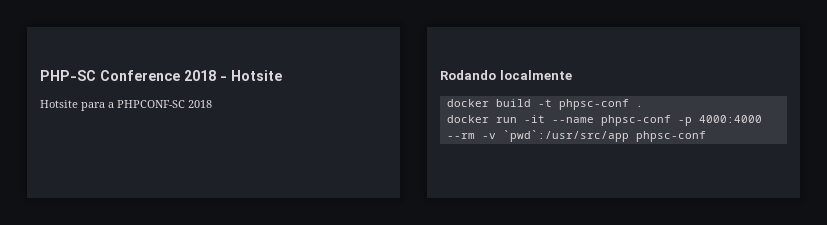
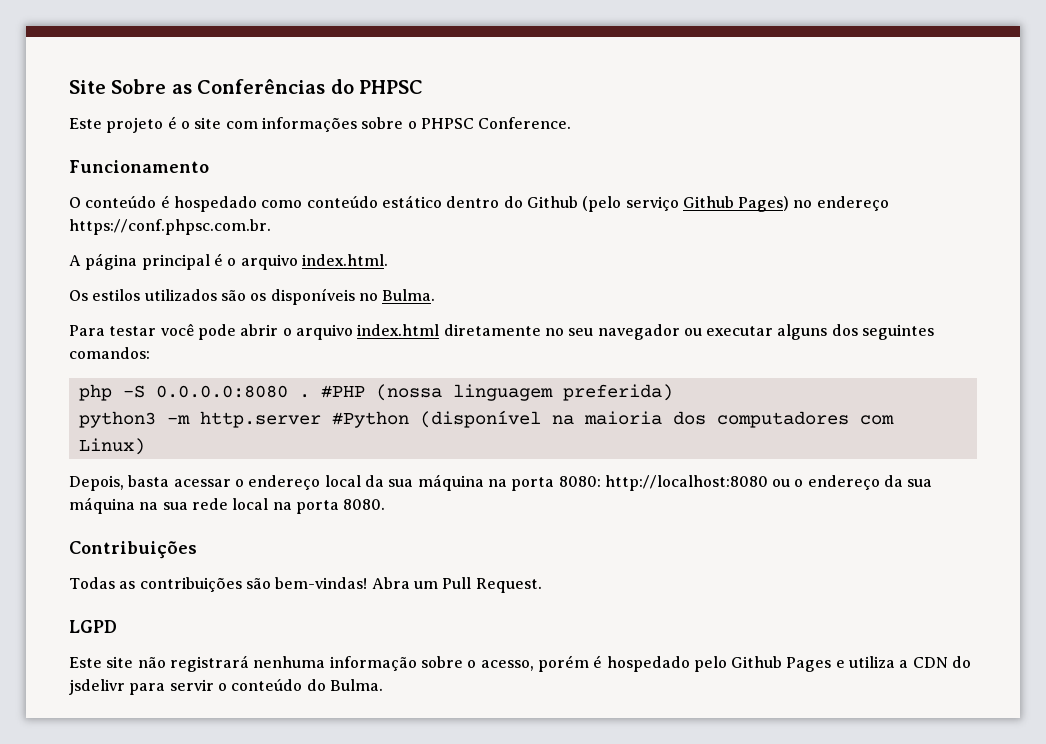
[40,70,282,81] [40,100,212,111] [440,70,572,80] [446,99,643,110] [446,115,762,126] [446,130,706,142] PHP-SC Conference 2018 - Hotsite // Hotsite para a PHPCONF-SC 2018 // Rodando localmente // docker build -t phpsc-conf . // docker run -it --name phpsc-conf -p 4000:4000 --rm -v `pwd`:/usr/src/app phpsc-conf -> [69,79,423,94] [69,116,572,133] [69,160,209,173] [69,195,889,212] [69,219,271,235] [69,253,388,270] [69,288,436,305] [69,323,935,340] [69,347,150,359] [78,384,673,401] [78,410,894,428] [78,438,145,455] [69,474,933,491] [69,497,386,514] [69,541,197,559] [69,577,542,593] [69,620,117,633] [69,655,972,672] [69,679,383,695] Site Sobre as Conferências do PHPSC // Este projeto é o site com informações sobre o PHPSC Conference. // Funcionamento // O conteúdo é hospedado como conteúdo estático dentro do Github (pelo serviço Github Pages) no endereço https://conf.phpsc.com.br. // A página principal é o arquivo index.html. // Os estilos utilizados são os disponíveis no Bulma. // Para testar você pode abrir o arquivo index.html diretamente no seu navegador ou executar alguns dos seguintes comandos: // php -S 0.0.0.0:8080 . #PHP (nossa linguagem preferida) // python3 -m http.server #Python (disponível na maioria dos computadores com Linux) // Depois, basta acessar o endereço local da sua máquina na porta 8080: http://localhost:8080 ou o endereço da sua máquina na sua rede local na porta 8080. // Contribuições // Todas as contribuições são bem-vindas! Abra um Pull Request. // LGPD // Este site não registrará nenhuma informação sobre o acesso, porém é hospedado pelo Github Pages e utiliza a CDN do jsdelivr para servir o conteúdo do Bulma.

